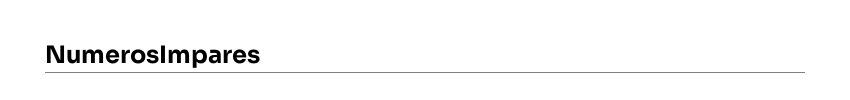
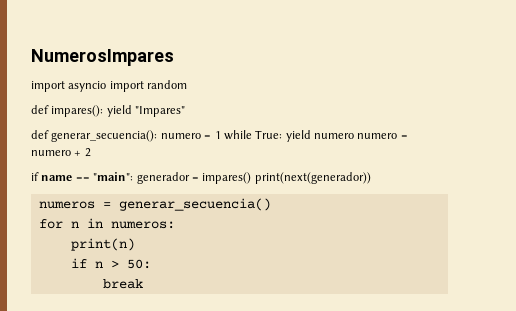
(260, 56) none -> [31,80,188,92] [31,105,186,117] [31,130,408,142] [31,148,91,157] [31,172,371,184] [38,198,271,211] [38,218,175,229] [70,238,135,251] [70,258,151,269] [102,279,143,289] // import asyncio import random // def impares(): yield "Impares" // def generar_secuencia(): numero = 1 while True: yield numero numero = numero + 2 // if name == "main": generador = impares() print(next(generador)) // numeros = generar_secuencia() // for n in numeros: // print(n) // if n > 50: // break

